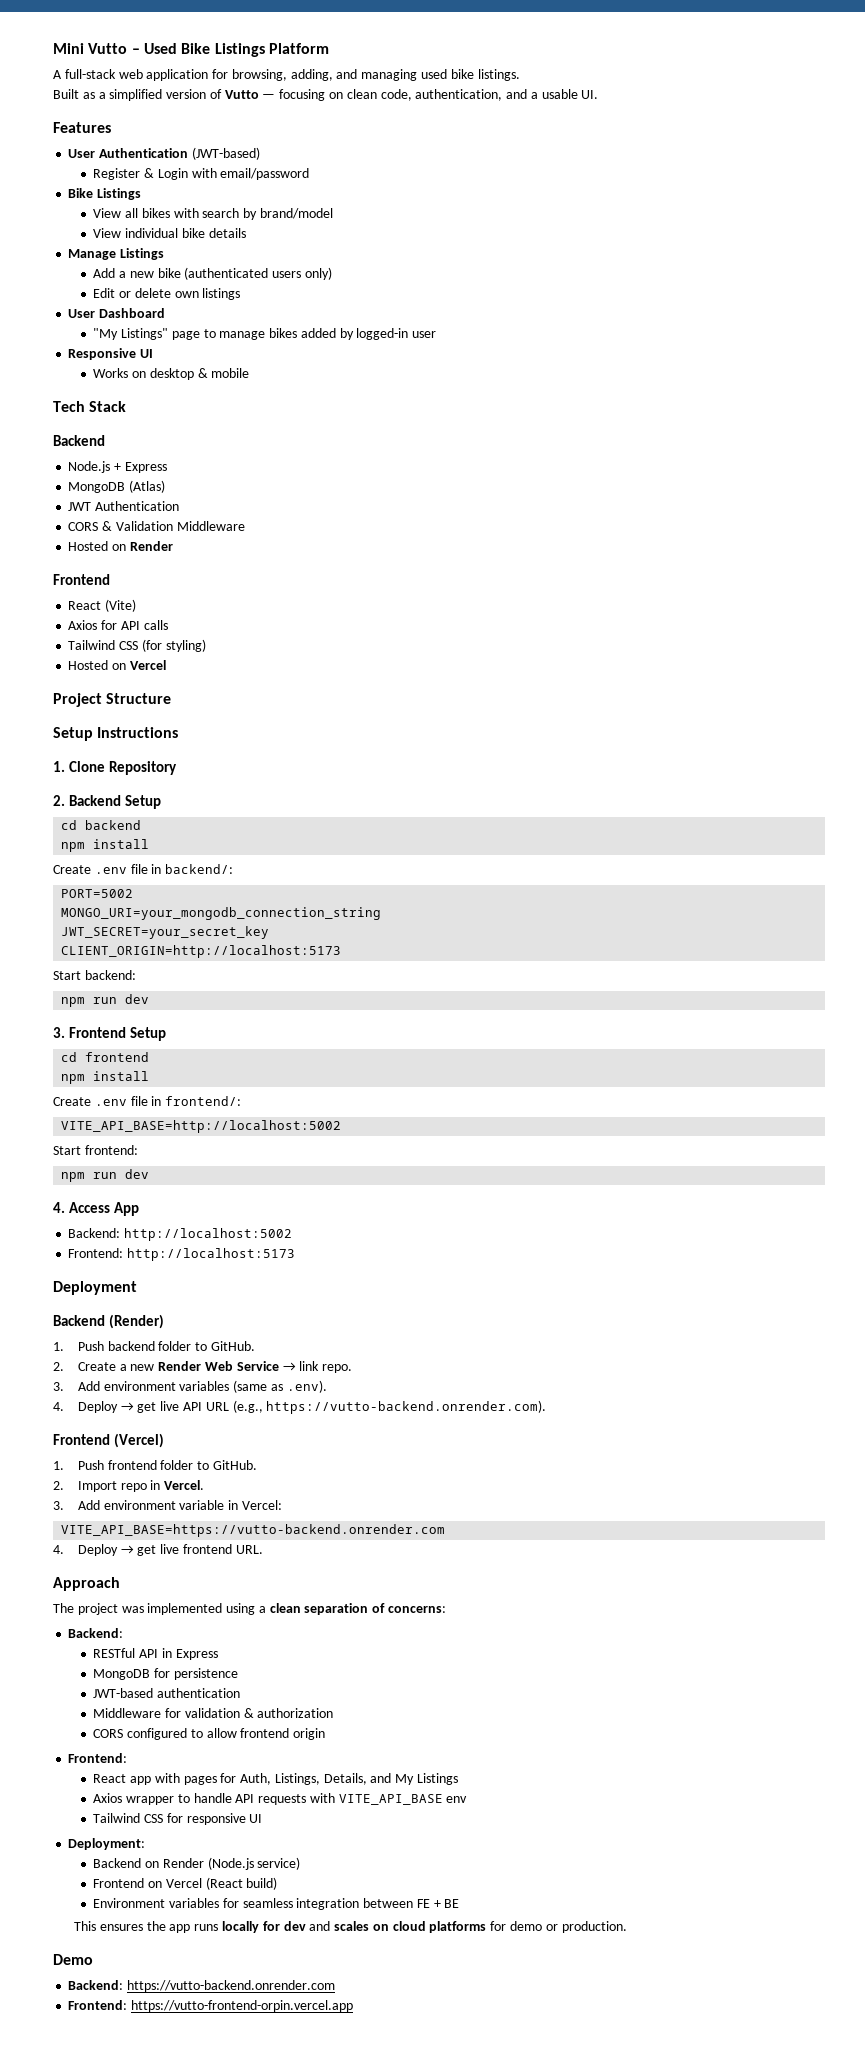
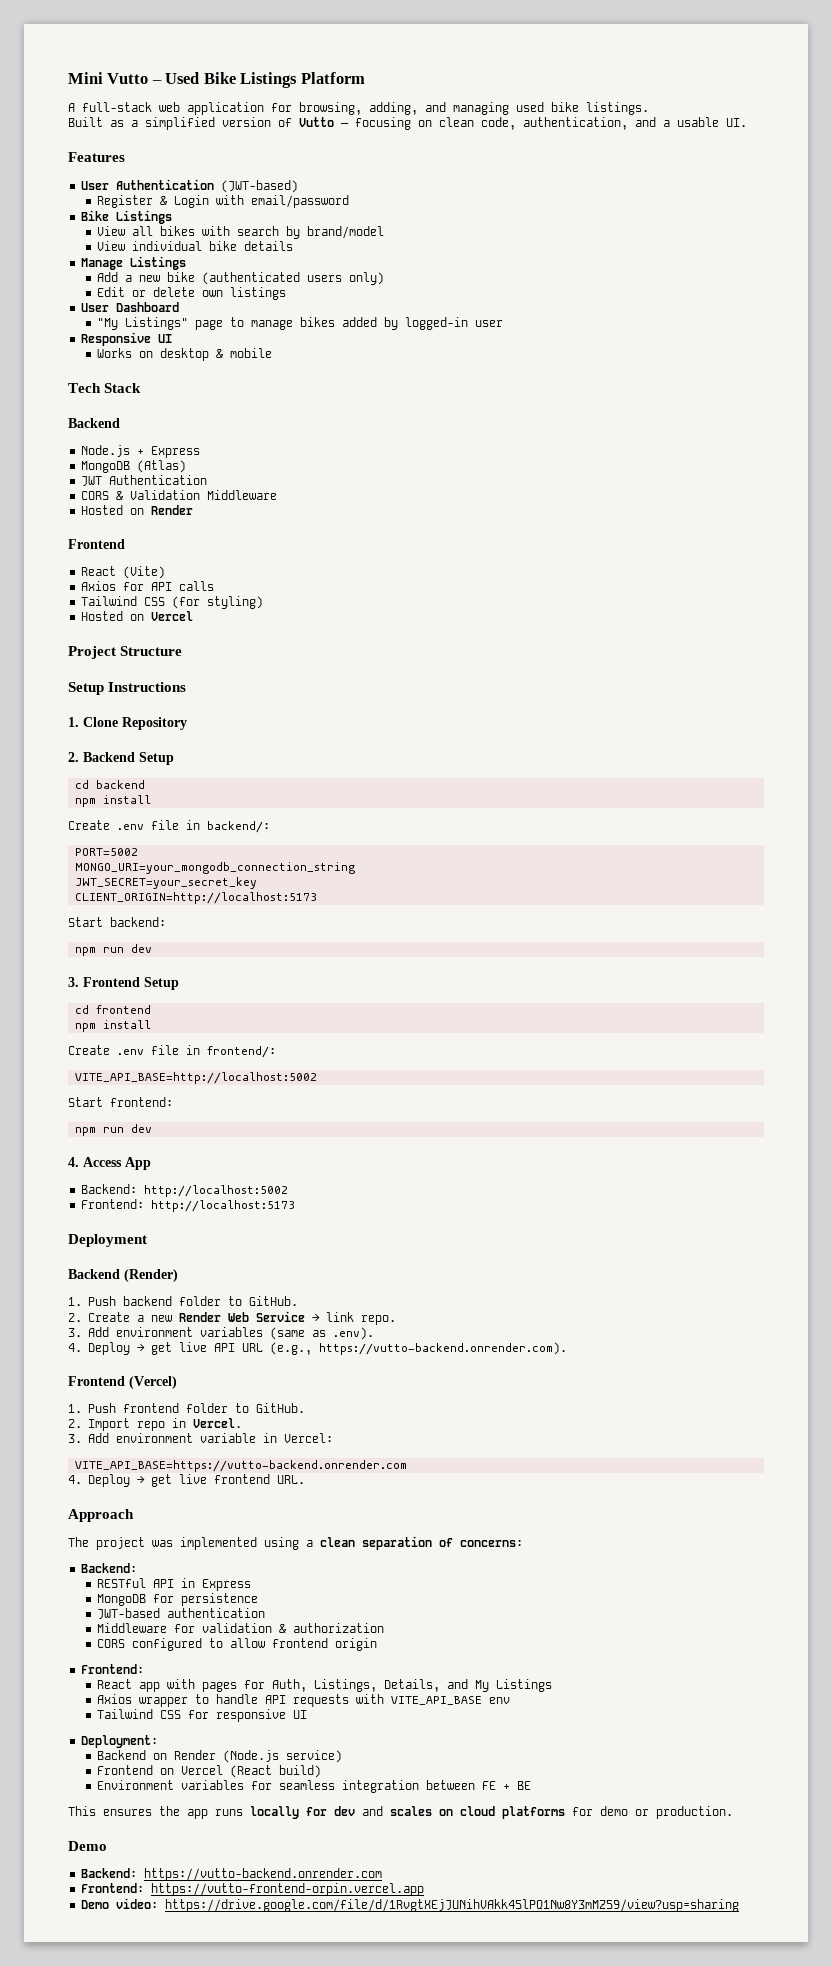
(354, 2006) none -> [81,1898,740,1912] // Demo video: https://drive.google.com/file/d/1RvgtXEjJUNihVAkk45lPQ1Nw8Y3mMZ59/view?usp=sharing

